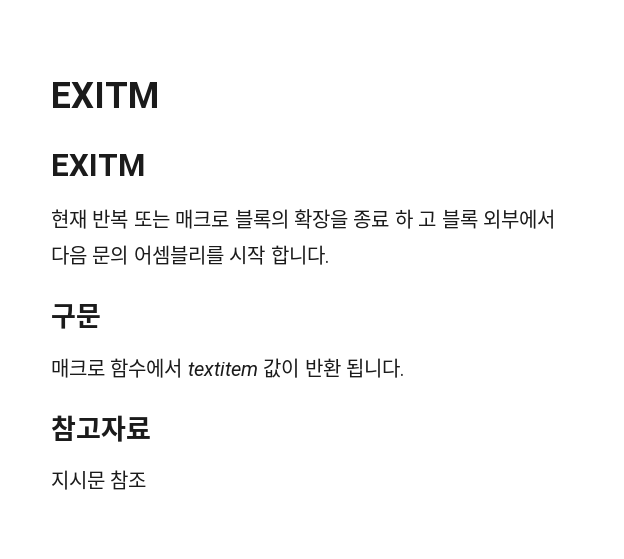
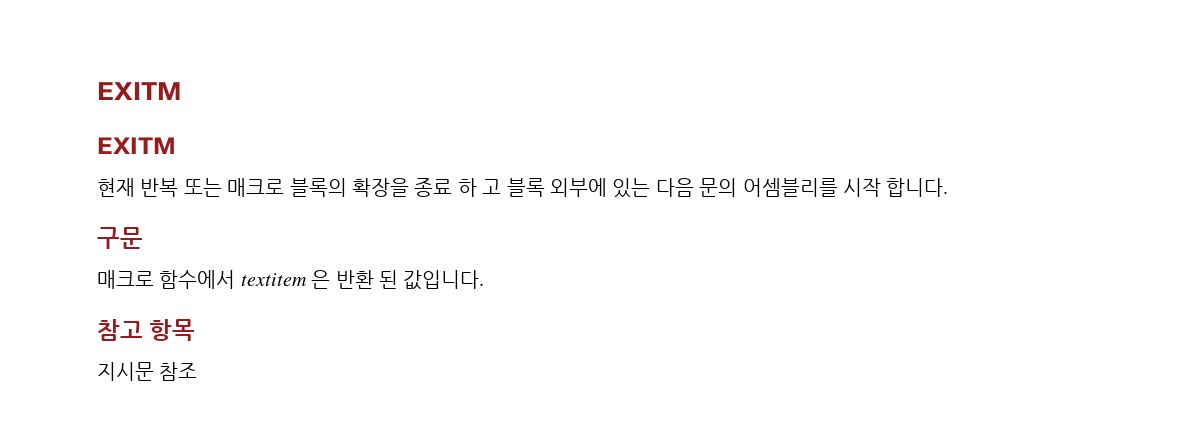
[482,209,555,229] 외부에서 -> [549,178,651,198] 외부에 있는
[263,358,404,378] [51,415,151,442] 값이 반환 됩니다. // 참고자료 -> [311,270,485,290] [97,319,196,341] 은 반환 된 값입니다. // 참고 항목

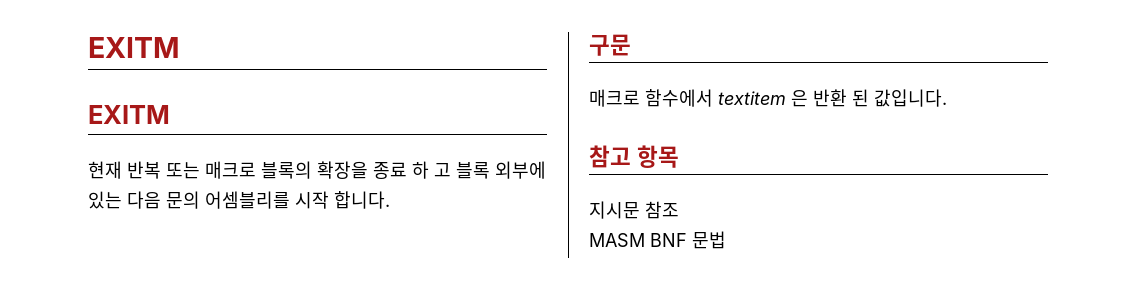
(198, 371) none -> [589,231,726,249] // MASM BNF 문법

